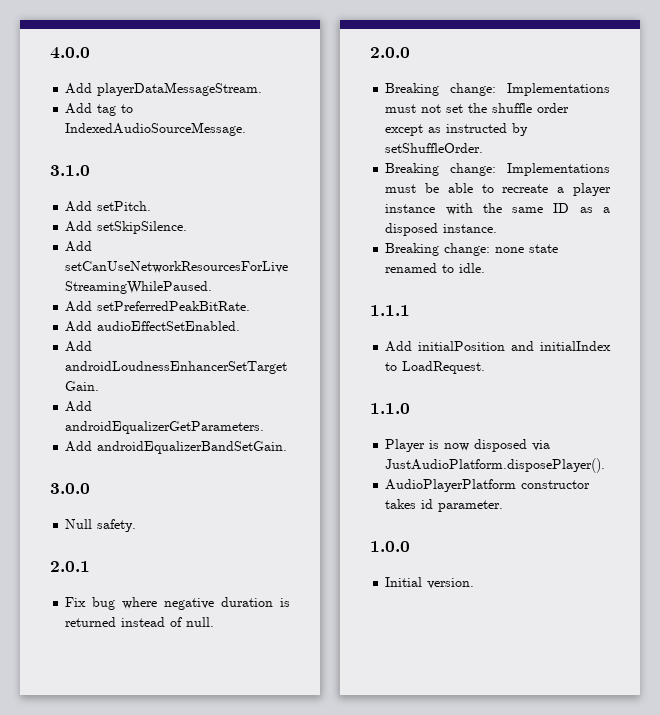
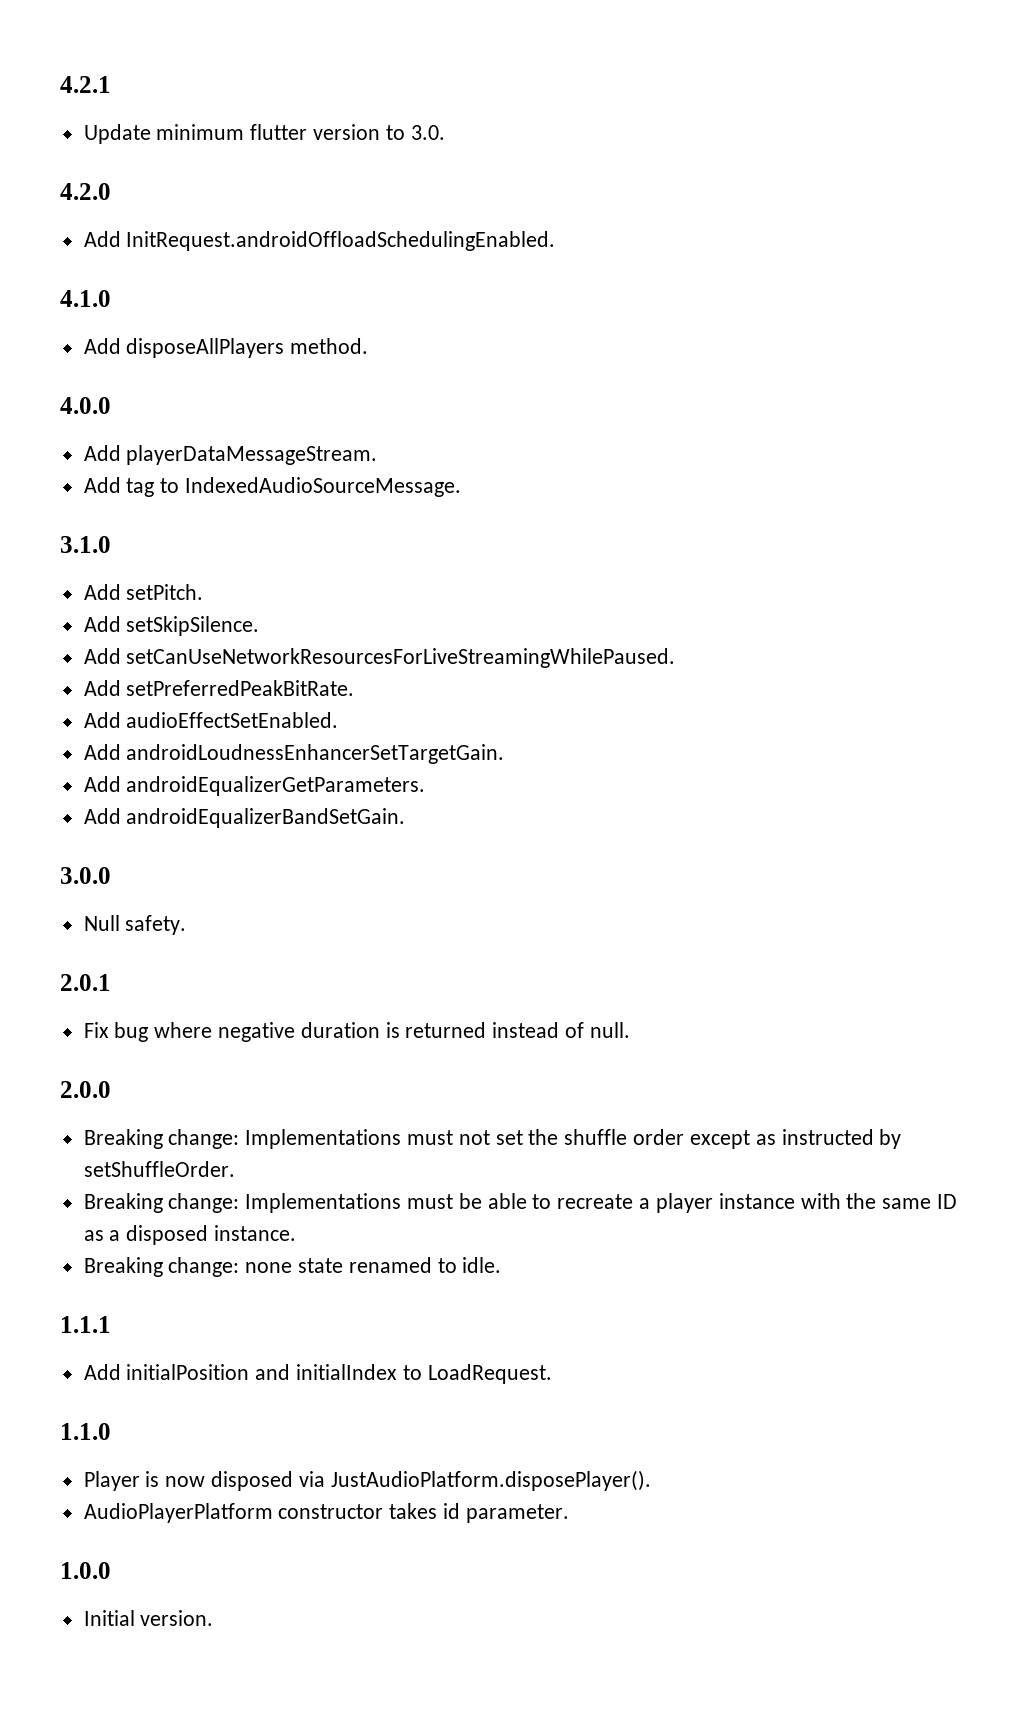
(50, 53) none -> [60,76,111,93] [83,124,445,144] [60,183,111,200] [83,231,556,251] [60,290,111,307] [83,338,369,358] 4.2.1 // Update minimum flutter version to 3.0. // 4.2.0 // Add InitRequest.androidOffloadSchedulingEnabled. // 4.1.0 // Add disposeAllPlayers method. //

